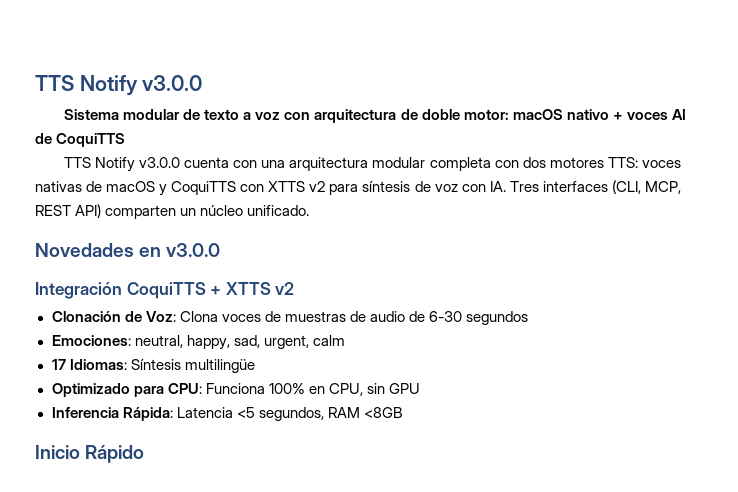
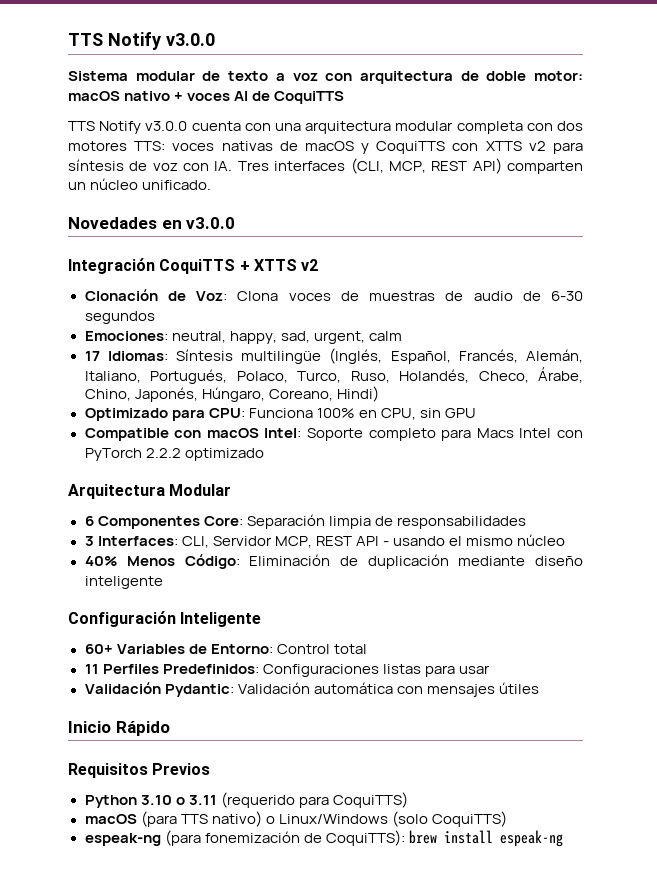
(255, 366) none -> [329,348,583,364] [84,367,583,384] [84,386,379,402] (Inglés, Español, Francés, Alemán, Italiano, Portugués, Polaco, Turco, Ruso, Holandés, Checo, Árabe, Chino, Japonés, Húngaro, Coreano, Hindi)
[51,407,403,421] [35,445,145,463] Inferencia Rápida: Latencia <5 segundos, RAM <8GB // Inicio Rápido -> [84,428,583,441] [84,448,264,461] [68,484,232,499] [84,514,526,529] [84,534,566,548] [84,554,584,569] [84,576,163,589] [68,611,262,627] [84,644,367,654] [84,664,490,677] [84,682,539,697] [68,721,170,736] [68,763,211,778] [84,792,408,808] [84,811,507,827] [84,830,563,847] Compatible con macOS Intel: Soporte completo para Macs Intel con PyTorch 2.2.2 optimizado // Arquitectura Modular // 6 Componentes Core: Separación limpia de responsabilidades // 3 Interfaces: CLI, Servidor MCP, REST API - usando el mismo núcleo // 40% Menos Código: Eliminación de duplicación mediante diseño inteligente // Configuración Inteligente // 60+ Variables de Entorno: Control total // 11 Perfiles Predefinidos: Configuraciones listas para usar // Validación Pydantic: Validación automática con mensajes útiles // Inicio Rápido // Requisitos Previos // Python 3.10 o 3.11 (requerido para CoquiTTS) // macOS (para TTS nativo) o Linux/Windows (solo CoquiTTS) // espeak-ng (para fonemización de CoquiTTS): brew install espeak-ng

